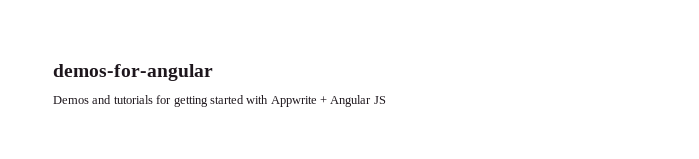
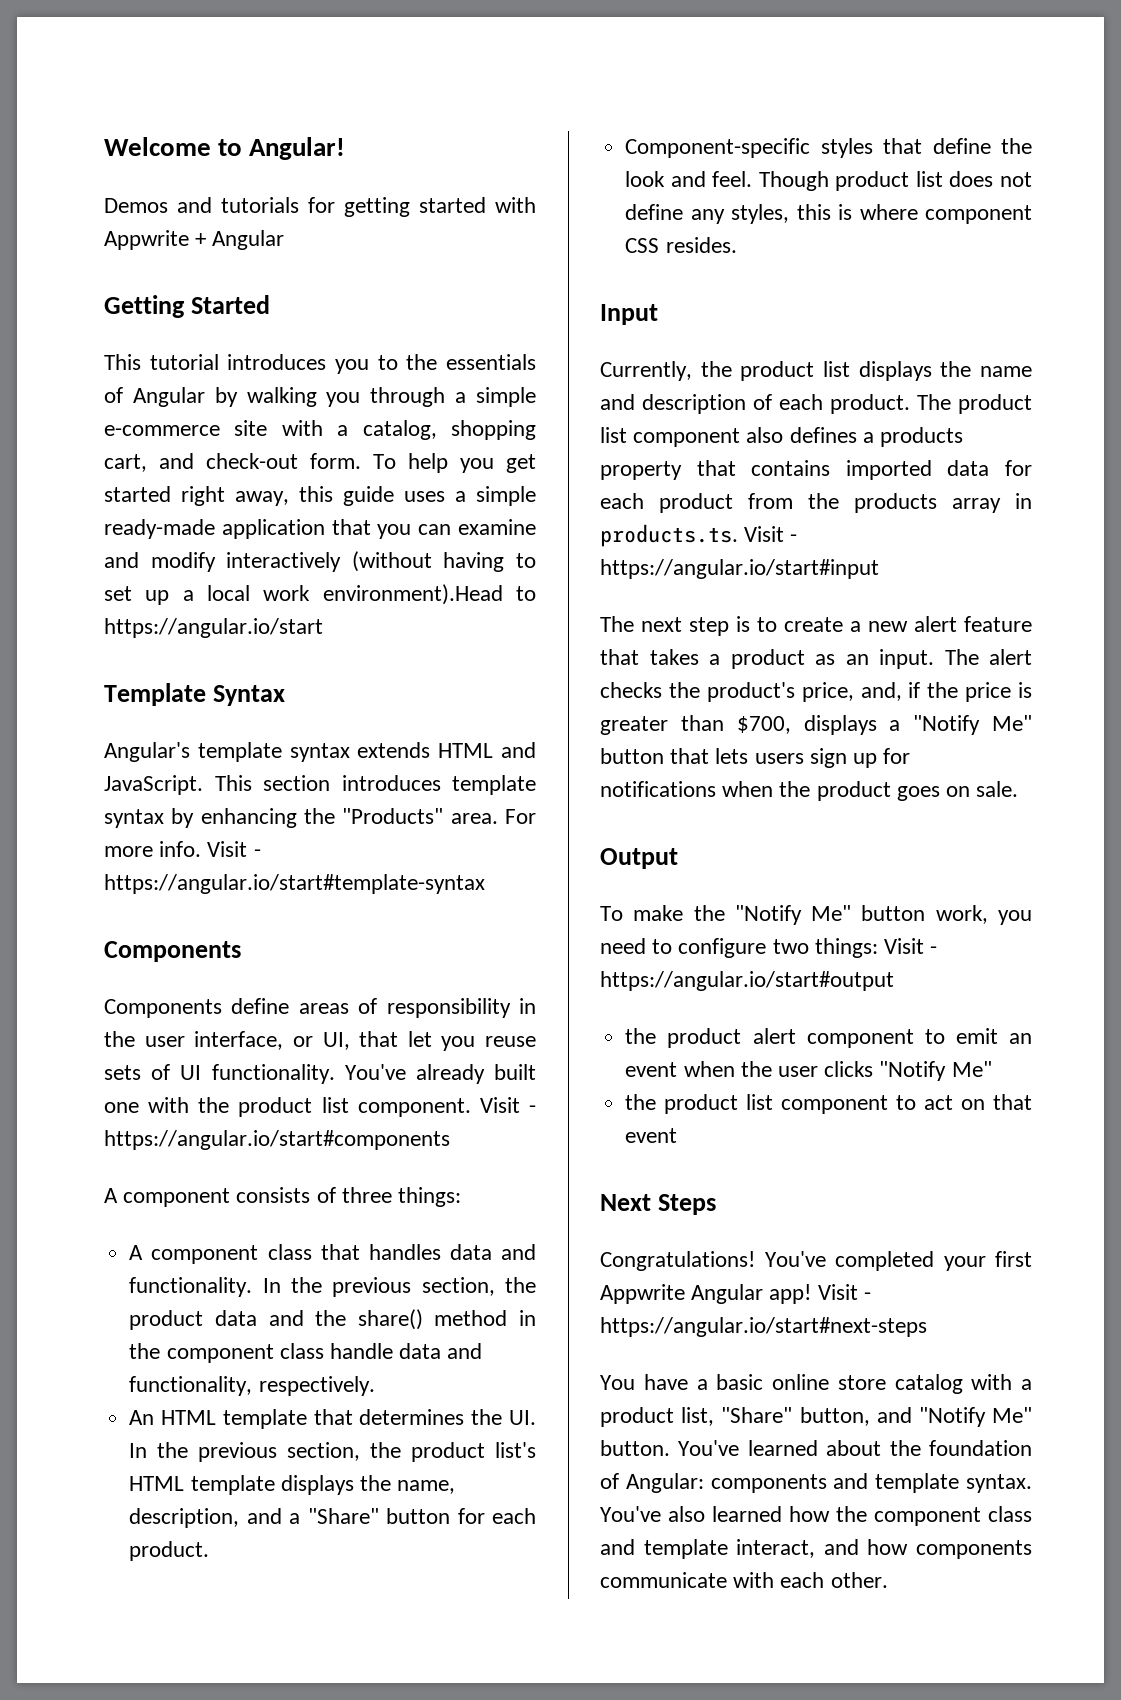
[53,64,213,81] demos-for-angular -> [104,137,346,160] Welcome to Angular!
[373,96,386,104] JS -> [104,295,270,318] [104,354,536,374] [104,387,536,407] [104,420,536,440] [104,453,536,473] [104,486,536,506] [104,519,536,539] [104,551,536,572] [104,584,536,605] [104,618,323,638] [104,683,285,706] [104,742,536,762] [104,775,536,795] [104,808,536,828] [104,841,261,857] [104,874,485,894] [104,941,241,962] [104,998,536,1018] [104,1031,536,1051] [104,1064,536,1084] [104,1097,536,1117] [104,1130,450,1150] [104,1187,462,1207] [129,1244,536,1264] [129,1277,536,1297] [129,1309,536,1330] [129,1343,483,1363] [129,1376,375,1396] [129,1409,536,1429] [129,1442,536,1462] [129,1475,456,1495] [129,1508,536,1528] [129,1541,210,1561] [625,138,1032,158] [625,171,1032,191] [625,204,1032,224] [625,237,737,253] [600,304,658,325] [600,361,1032,381] [600,394,1032,414] [600,427,964,447] [600,460,1032,480] [600,493,1032,513] [600,524,798,547] [600,559,879,579] [600,616,1032,636] [600,649,1032,669] [600,682,1032,702] [600,715,1032,735] [600,748,911,768] [600,781,1019,801] [600,848,678,869] [600,905,1032,925] [600,938,938,958] [600,971,894,991] [625,1028,1032,1048] [625,1061,992,1081] [625,1094,1032,1114] [625,1128,678,1143] [600,1194,716,1215] [600,1251,1032,1271] [600,1284,871,1304] [600,1317,927,1337] [600,1374,1032,1394] [600,1407,1032,1427] [600,1440,1032,1456] [600,1473,1032,1493] [600,1506,1032,1526] [600,1539,1032,1559] [600,1572,888,1588] // Getting Started // This tutorial introduces you to the essentials of Angular by walking you through a simple e-commerce site with a catalog, shopping cart, and check-out form. To help you get started right away, this guide uses a simple ready-made application that you can examine and modify interactively (without having to set up a local work environment).Head to https://angular.io/start // Template Syntax // Angular's template syntax extends HTML and JavaScript. This section introduces template syntax by enhancing the "Products" area. For more info. Visit - https://angular.io/start#template-syntax // Components // Components define areas of responsibility in the user interface, or UI, that let you reuse sets of UI functionality. You've already built one with the product list component. Visit - https://angular.io/start#components // A component consists of three things: // A component class that handles data and functionality. In the previous section, the product data and the share() method in the component class handle data and functionality, respectively. // An HTML template that determines the UI. In the previous section, the product list's HTML template displays the name, description, and a "Share" button for each product. // Component-specific styles that define the look and feel. Though product list does not define any styles, this is where component CSS resides. // Input // Currently, the product list displays the name and description of each product. The product list component also defines a products property that contains imported data for each product from the products array in products.ts. Visit - https://angular.io/start#input // The next step is to create a new alert feature that takes a product as an input. The alert checks the product's price, and, if the price is greater than $700, displays a "Notify Me" button that lets users sign up for notifications when the product goes on sale. // Output // To make the "Notify Me" button work, you need to configure two things: Visit - https://angular.io/start#output // the product alert component to emit an event when the user clicks "Notify Me" // the product list component to act on that event // Next Steps // Congratulations! You've completed your first Appwrite Angular app! Visit - https://angular.io/start#next-steps // You have a basic online store catalog with a product list, "Share" button, and "Notify Me" button. You've learned about the foundation of Angular: components and template syntax. You've also learned how the component class and template interact, and how components communicate with each other.

